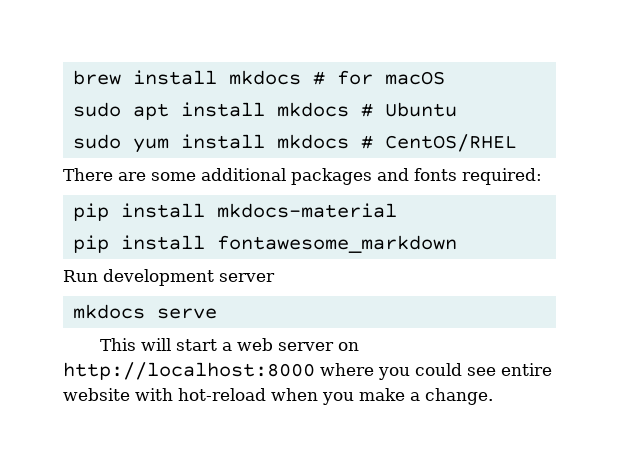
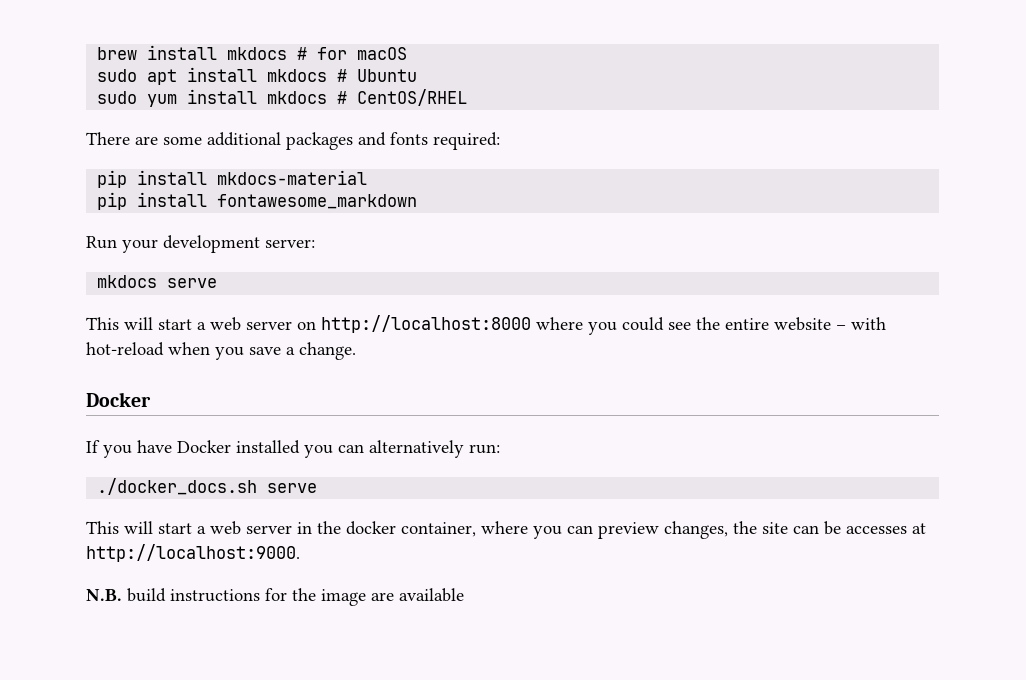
[103,269,275,286] development server -> [122,235,315,253] your development server:
(496, 371) none -> [696,317,720,330] the
(130, 394) none -> [836,325,846,330] –
[359,388,405,401] make -> [249,347,281,355] save
(493, 396) none -> [86,392,151,407] [86,440,500,458] [97,478,318,495] [86,521,926,539] [86,544,300,562] [86,588,464,606] // Docker // If you have Docker installed you can alternatively run: // ./docker_docs.sh serve // This will start a web server in the docker container, where you can preview changes, the site can be accesses at http://localhost:9000. // N.B. build instructions for the image are available

